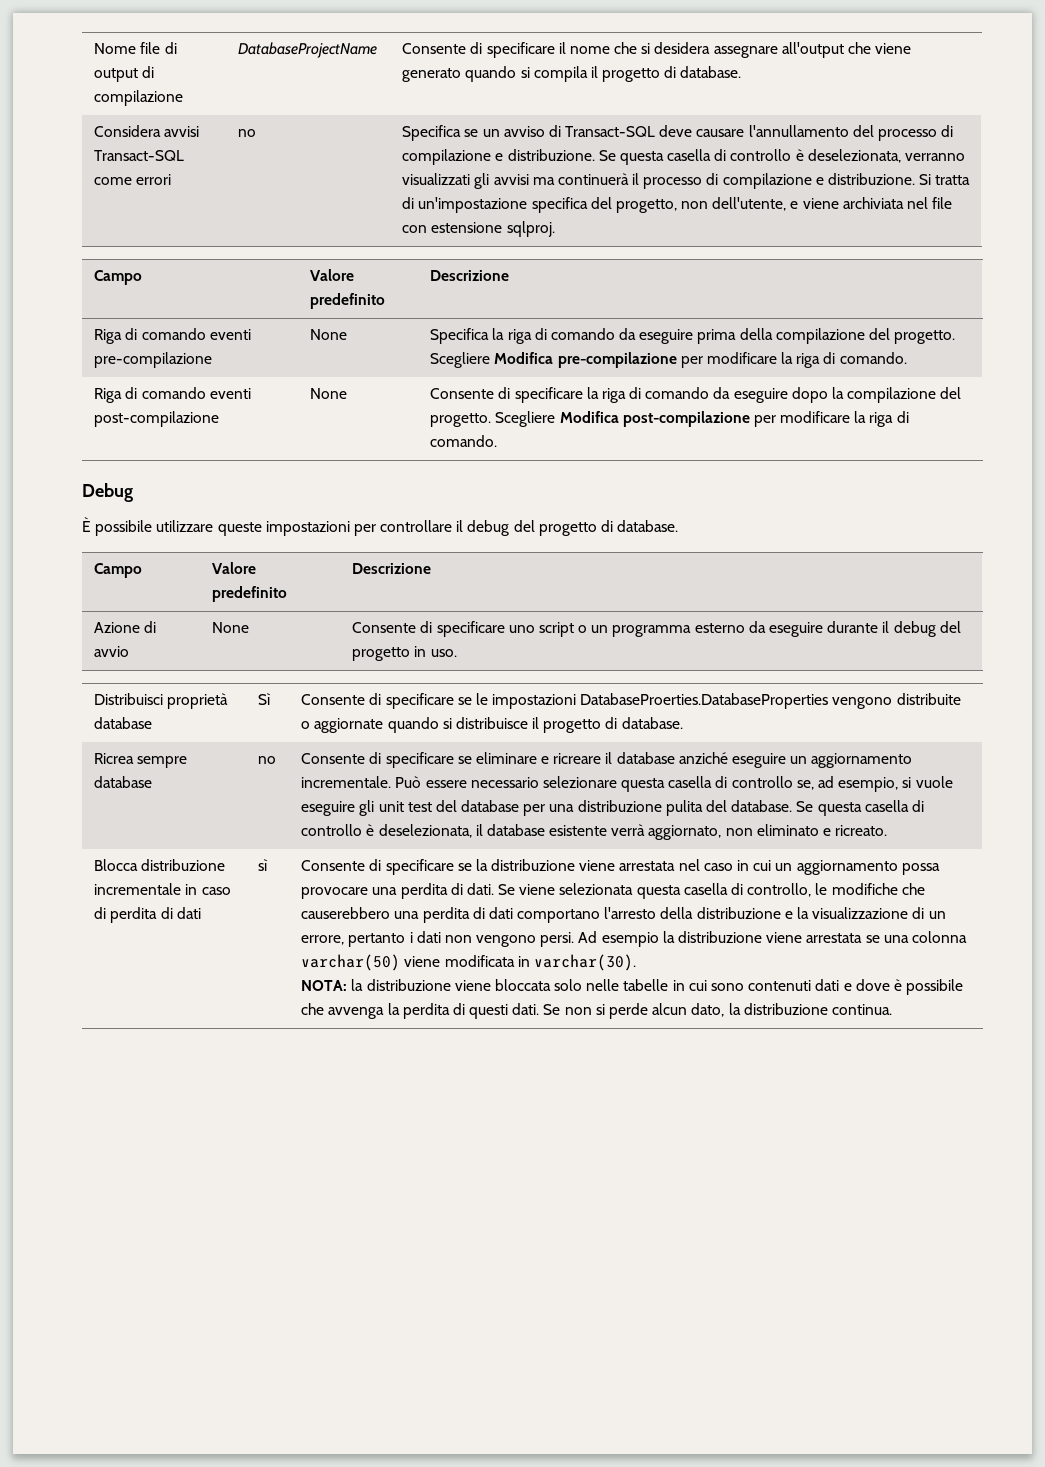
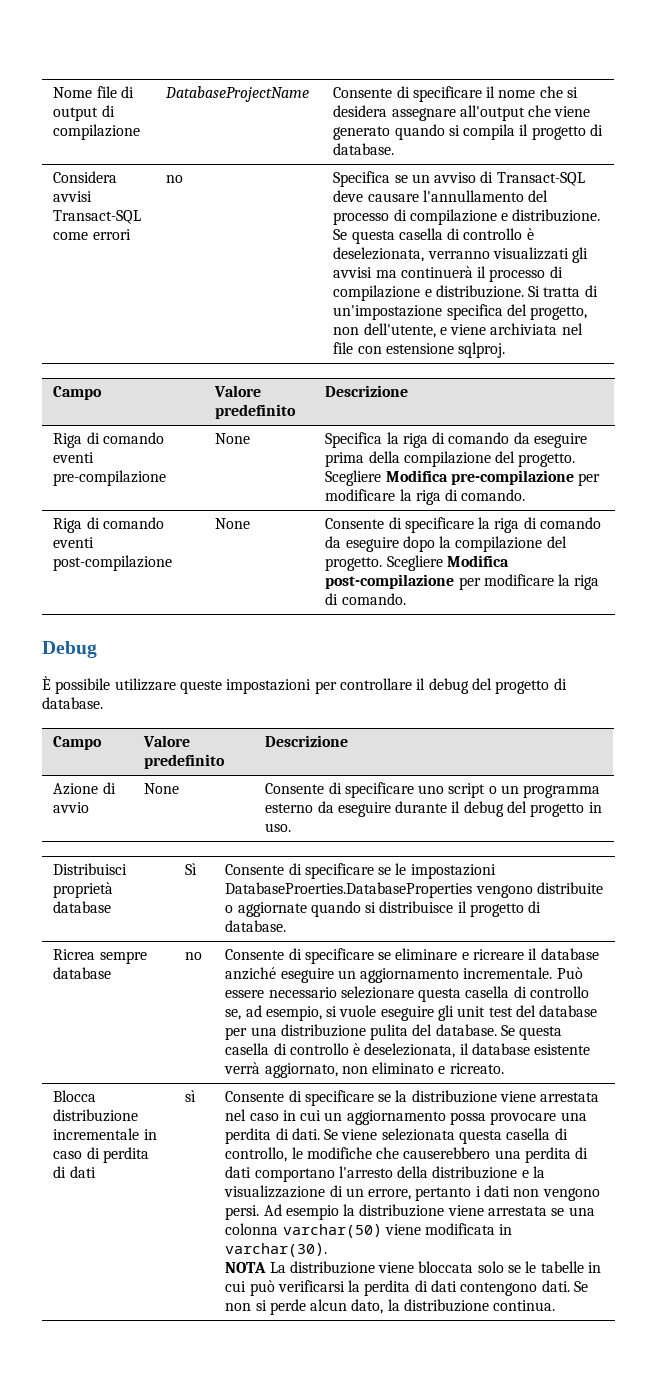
[301,979,364,991] NOTA: la -> [225,1262,286,1273] NOTA La
[586,979,620,991] nelle -> [508,1261,537,1273] se le
[710,979,964,995] [301,1003,385,1019] sono contenuti dati e dove è possibile che avvenga -> [249,1280,345,1296] può verificarsi
[469,1004,509,1019] questi -> [431,1280,538,1296] dati contengono

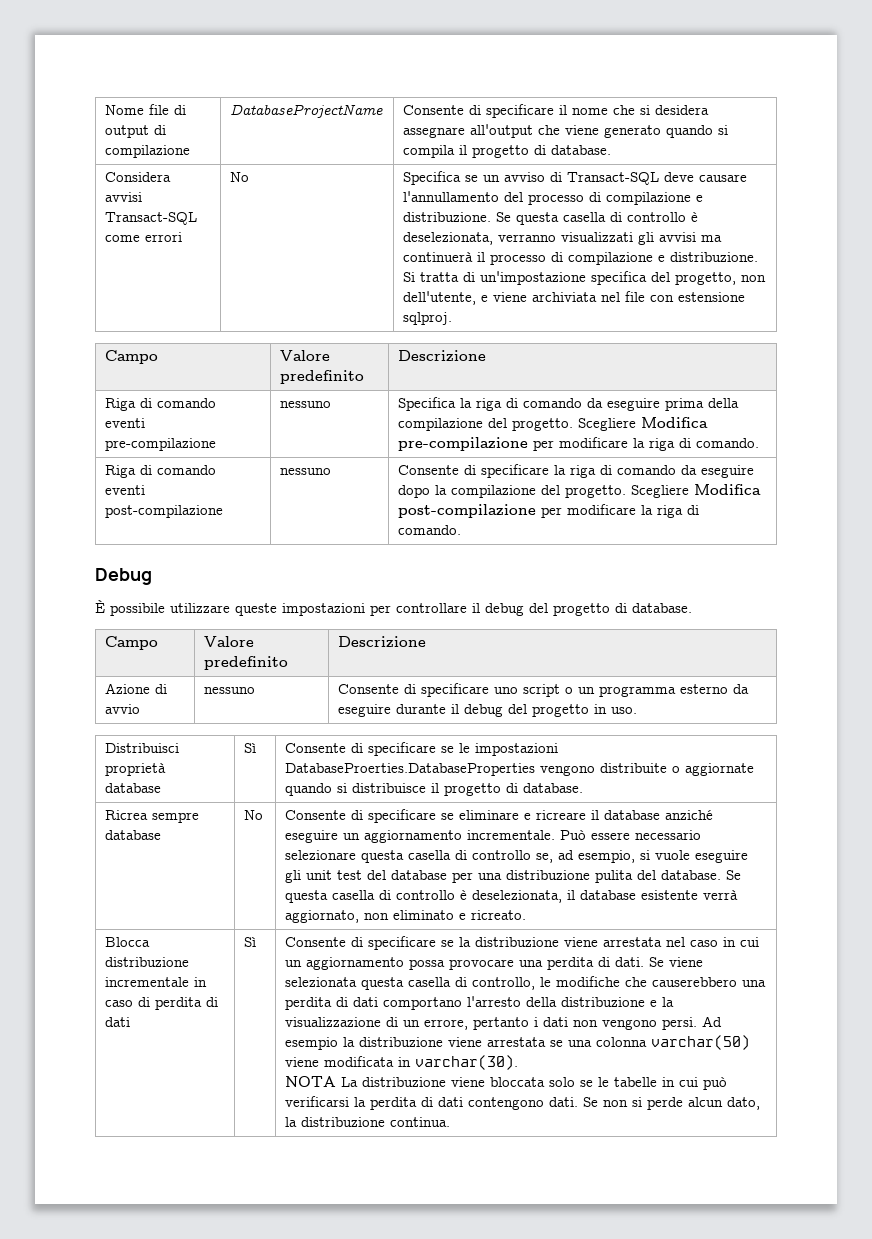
[166,175,184,183] no -> [230,172,250,182] No
[215,433,251,444] | None -> [280,401,332,408] | nessuno
[215,518,251,529] | None -> [280,468,332,475] | nessuno
[144,783,180,794] | None -> [204,687,256,694] | nessuno
[185,952,203,960] no -> [244,810,264,820] No
[185,1090,197,1102] sì -> [244,937,257,947] Sì

